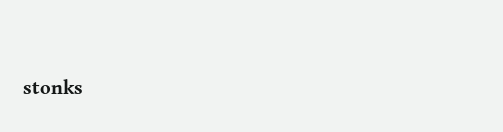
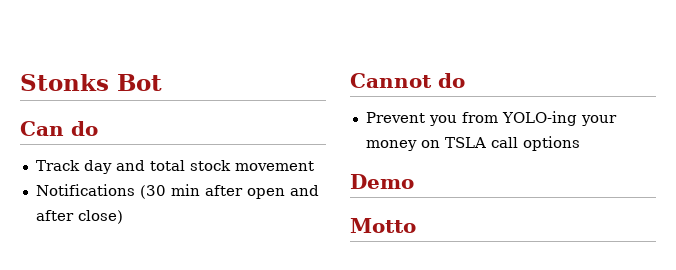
[23,79,83,94] stonks -> [20,74,162,91] [20,121,98,136] [35,160,314,174] [35,184,319,199] [35,210,123,224] [350,73,465,88] [365,111,617,126] [365,136,580,151] [350,174,414,189] [350,218,416,233] Stonks Bot // Can do // Track day and total stock movement // Notifications (30 min after open and after close) // Cannot do // Prevent you from YOLO-ing your money on TSLA call options // Demo // Motto

